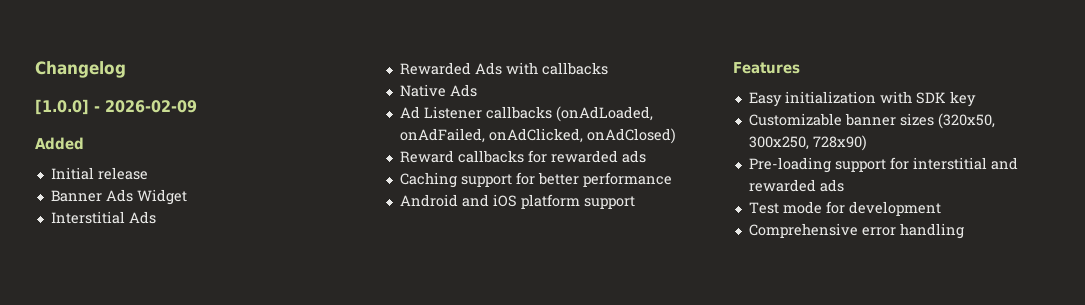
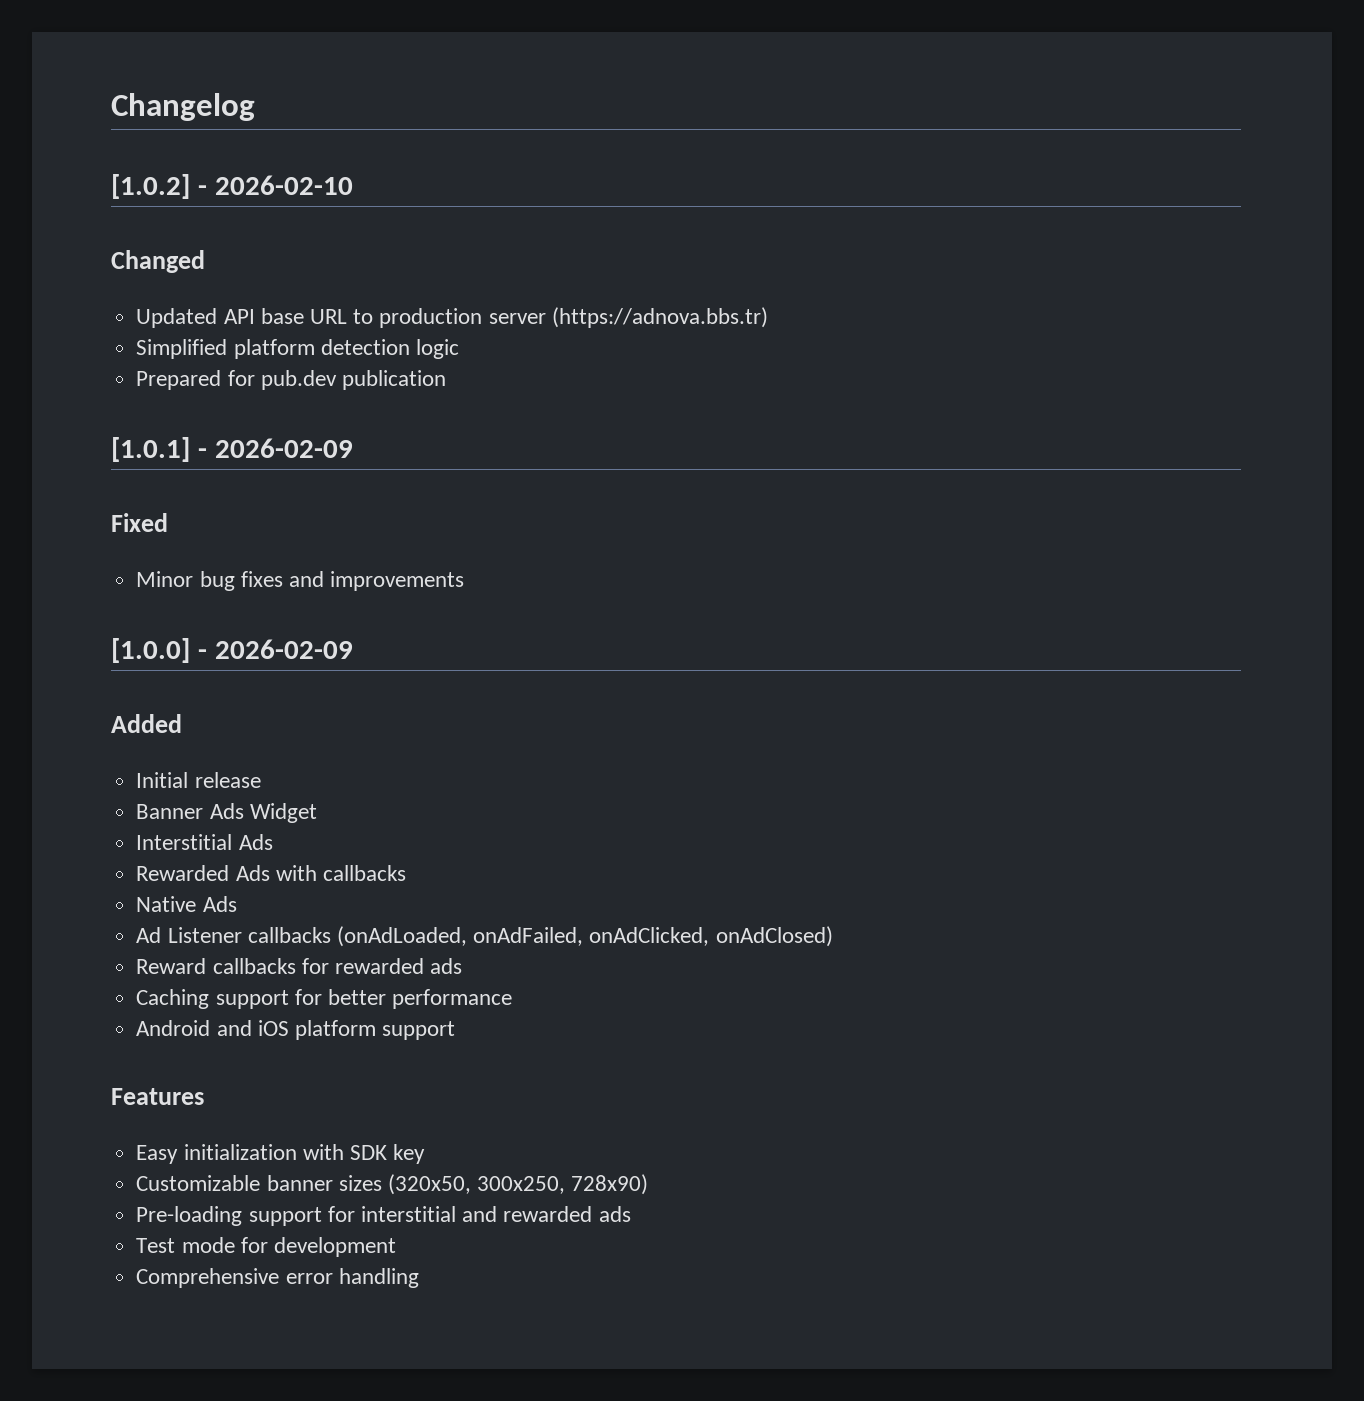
(126, 69) none -> [111,174,353,199] [111,250,205,273] [136,307,768,328] [136,339,459,359] [136,370,446,390] [111,437,353,462] [111,513,168,532] [136,571,465,591] // [1.0.2] - 2026-02-10 // Changed // Updated API base URL to production server (https://adnova.bbs.tr) // Simplified platform detection logic // Prepared for pub.dev publication // [1.0.1] - 2026-02-09 // Fixed // Minor bug fixes and improvements

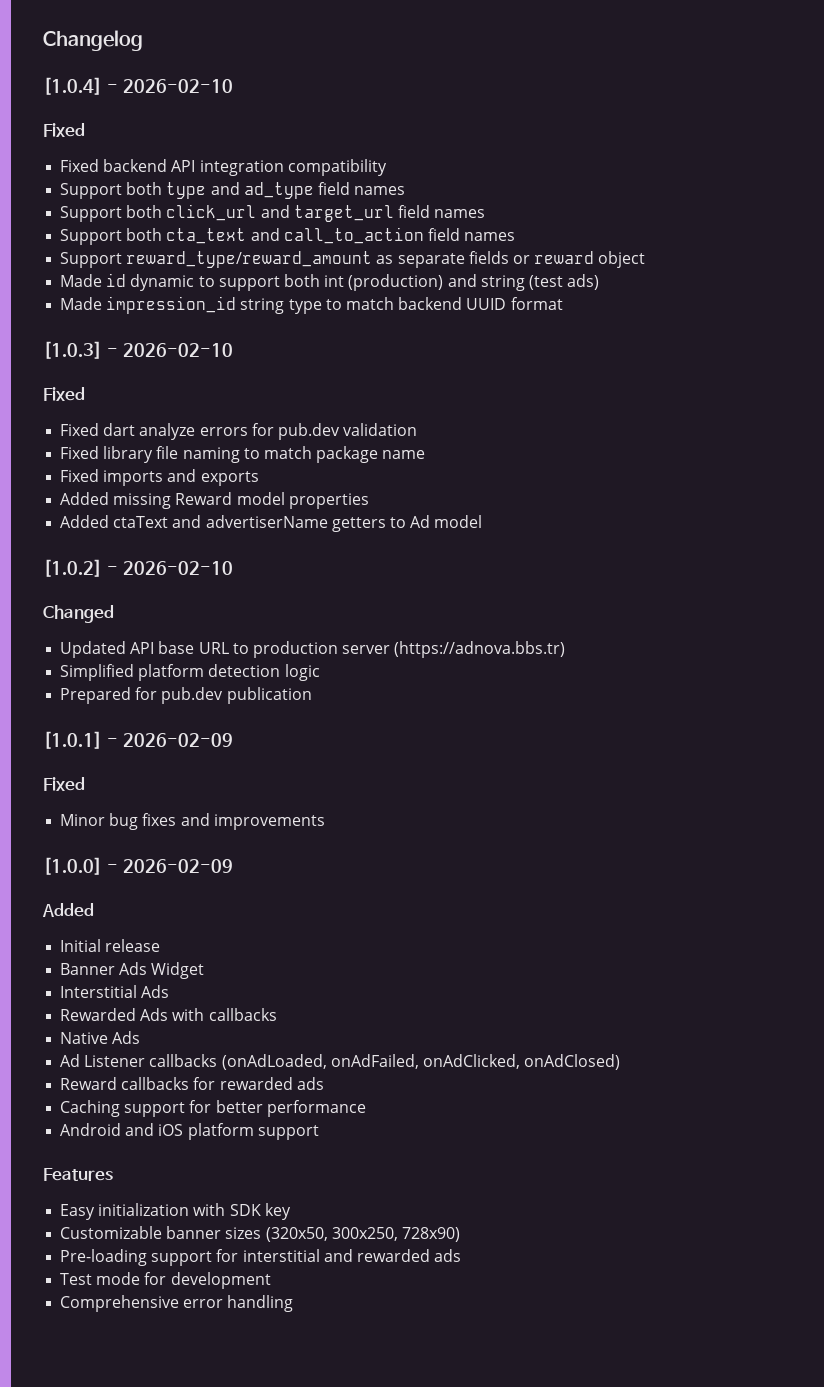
(255, 107) none -> [43,77,233,95] [43,123,85,137] [60,159,387,176] [60,182,406,199] [60,204,486,222] [60,227,516,245] [60,251,646,268] [60,273,600,291] [60,296,563,314] [43,341,233,359] [43,387,85,401] [60,423,418,440] [60,446,426,463] [60,469,259,486] [60,492,369,509] [60,515,483,532] // [1.0.4] - 2026-02-10 // Fixed // Fixed backend API integration compatibility // Support both type and ad_type field names // Support both click_url and target_url field names // Support both cta_text and call_to_action field names // Support reward_type/reward_amount as separate fields or reward object // Made id dynamic to support both int (production) and string (test ads) // Made impression_id string type to match backend UUID format // [1.0.3] - 2026-02-10 // Fixed // Fixed dart analyze errors for pub.dev validation // Fixed library file naming to match package name // Fixed imports and exports // Added missing Reward model properties // Added ctaText and advertiserName getters to Ad model

